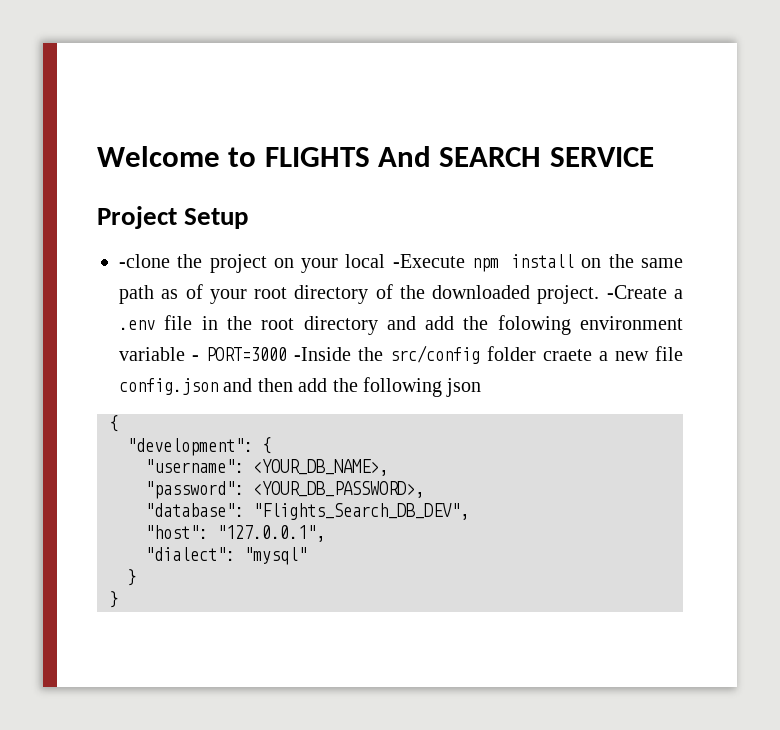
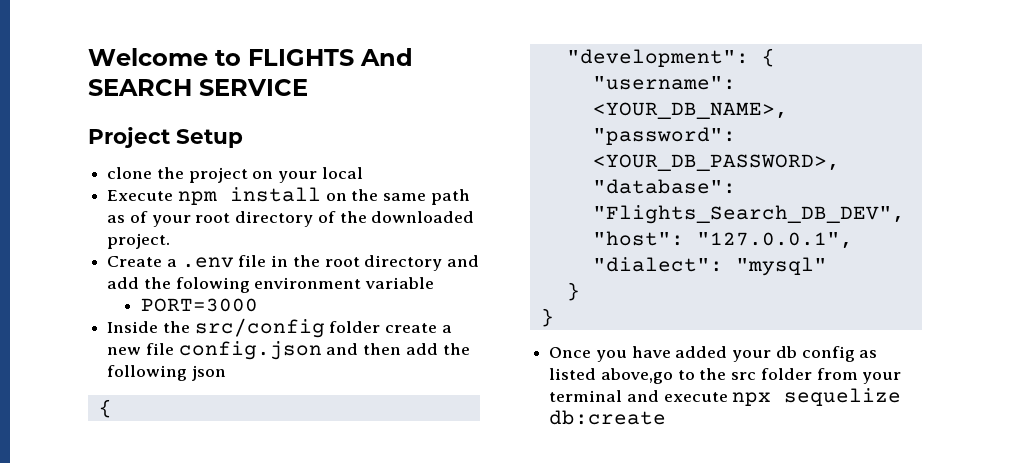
[119,254,170,268] -clone -> [107,167,153,179] clone
[392,254,465,268] -Execute -> [107,190,174,201] // Execute
[606,285,667,299] -Create -> [107,256,163,267] // Create
[192,355,199,361] - -> (435, 283) //
[294,347,351,361] -Inside -> [107,321,159,333] // Inside
[543,349,592,361] craete -> [385,323,438,333] create
(118, 599) none -> [549,346,878,362] [549,368,902,384] [549,388,902,406] [549,410,667,425] // Once you have added your db config as listed above,go to the src folder from your terminal and execute npx sequelize db:create

